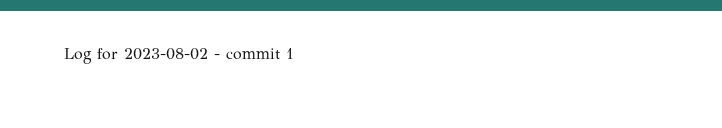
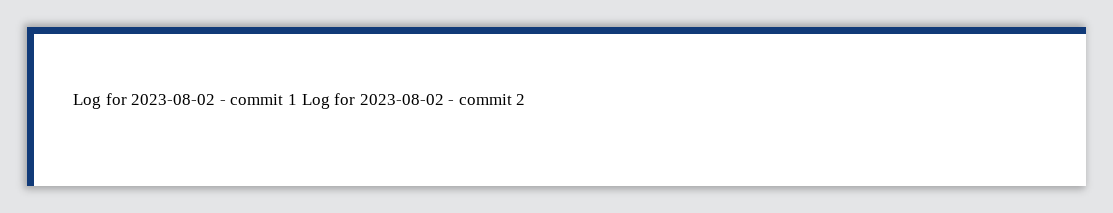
(294, 53) none -> [301,93,526,109] Log for 2023-08-02 - commit 2

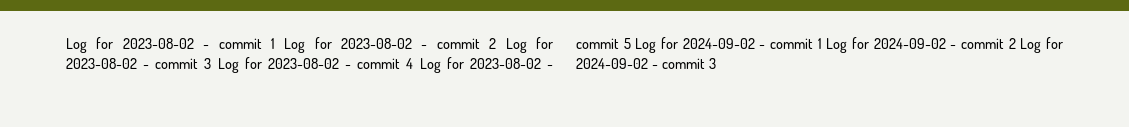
(526, 99) none -> [505,37,553,53] [66,57,553,73] [576,37,1063,53] [576,58,716,69] Log for 2023-08-02 - commit 3 Log for 2023-08-02 - commit 4 Log for 2023-08-02 - commit 5 Log for 2024-09-02 - commit 1 Log for 2024-09-02 - commit 2 Log for 2024-09-02 - commit 3

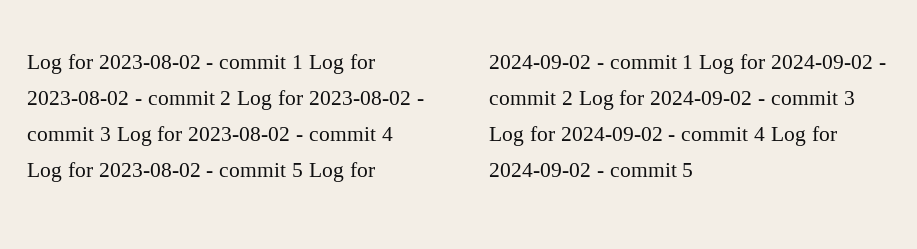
(716, 63) none -> [489,126,837,146] [489,163,694,177] Log for 2024-09-02 - commit 4 Log for 2024-09-02 - commit 5

